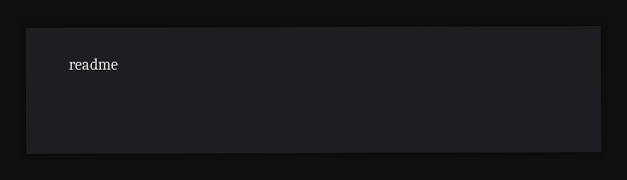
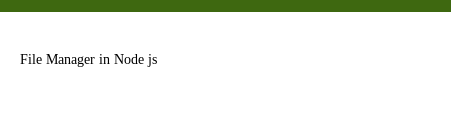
[68,57,118,70] readme -> [20,54,157,67] File Manager in Node js

